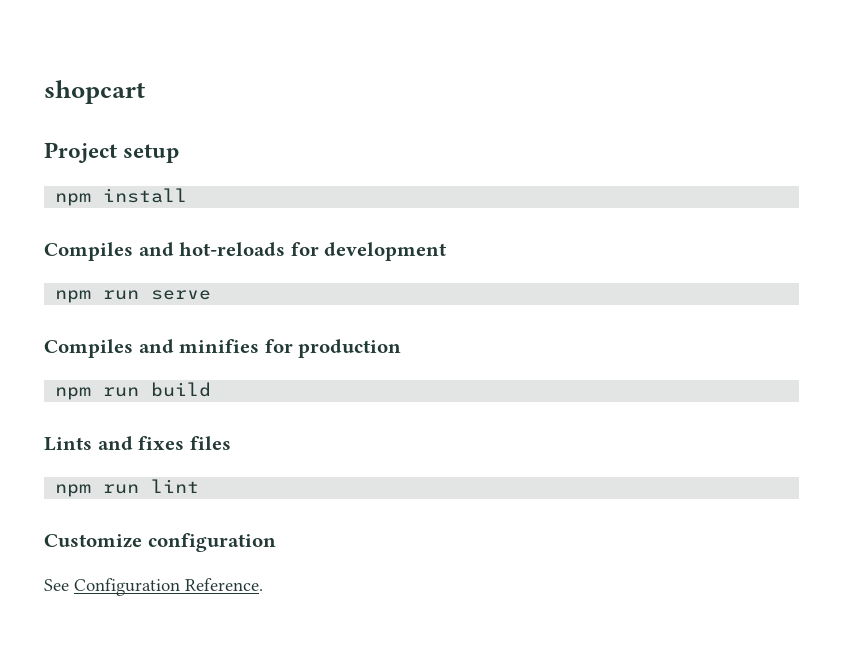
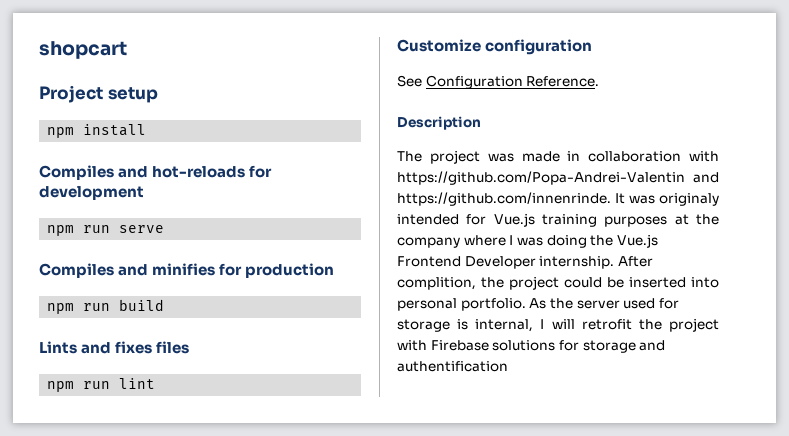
(263, 584) none -> [397,116,481,130] [397,150,719,164] [397,171,719,185] [397,192,719,206] [397,213,719,227] [397,234,658,248] [397,256,653,269] [397,276,719,290] [397,298,679,311] [397,318,719,332] [397,340,666,353] [397,361,508,372] // Description // The project was made in collaboration with https://github.com/Popa-Andrei-Valentin and https://github.com/innenrinde. It was originaly intended for Vue.js training purposes at the company where I was doing the Vue.js Frontend Developer internship. After complition, the project could be inserted into personal portfolio. As the server used for storage is internal, I will retrofit the project with Firebase solutions for storage and authentification

